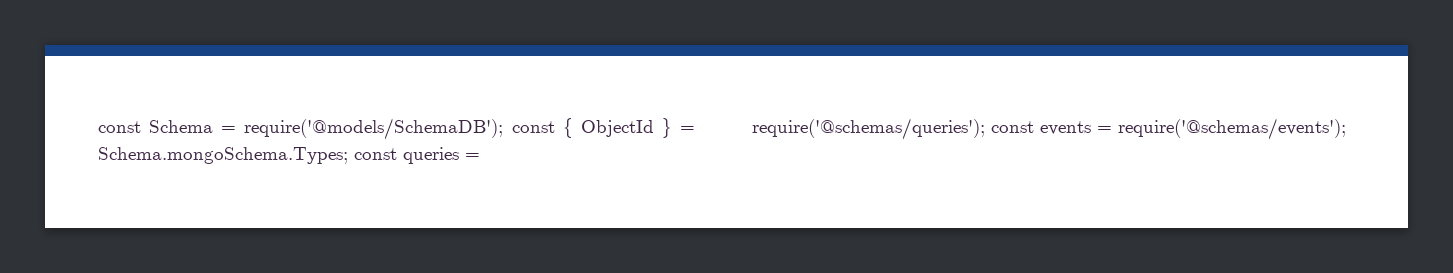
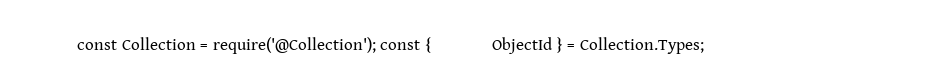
[98,118,504,140] const Schema = require('@models/SchemaDB'); -> [77,37,376,54] const Collection = require('@Collection');
[98,147,480,164] [752,118,1346,140] Schema.mongoSchema.Types; const queries = require('@schemas/queries'); const events = require('@schemas/events'); -> [579,37,704,54] Collection.Types;

